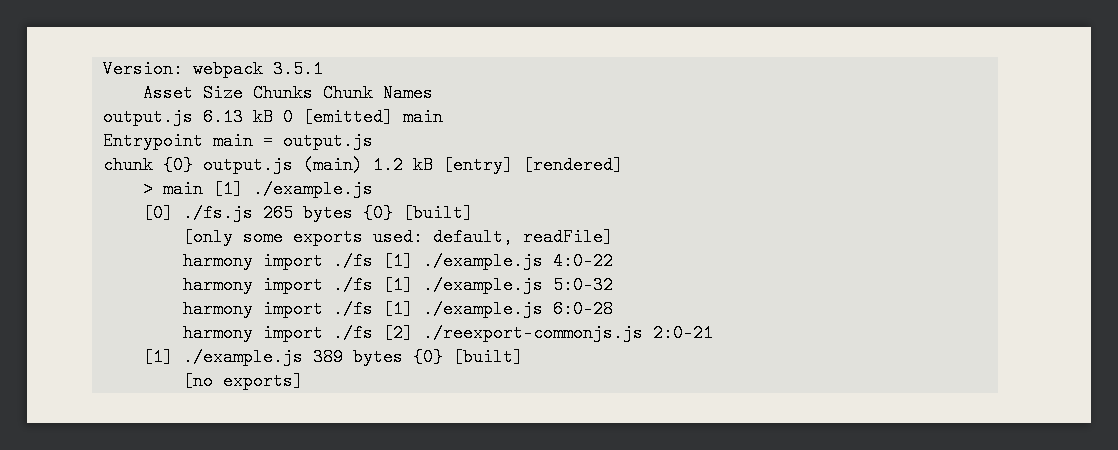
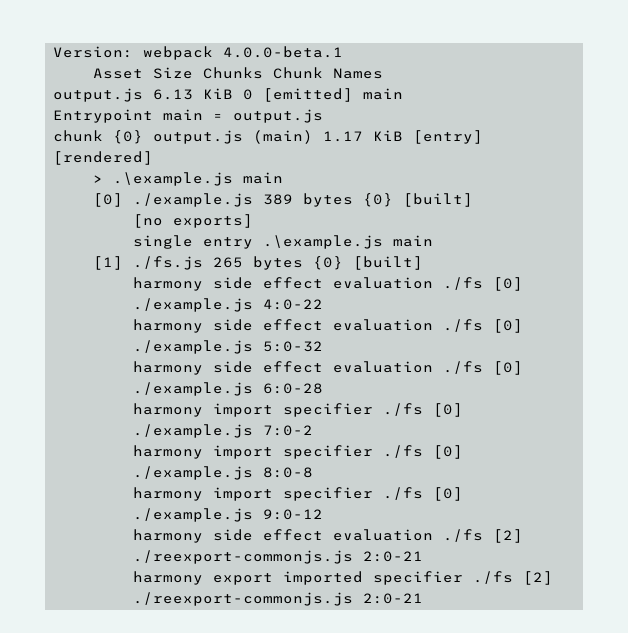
[272,60,323,78] 3.5.1 -> [223,46,344,58] 4.0.0-beta.1
[252,108,273,126] kB -> [203,88,234,99] KiB
[372,156,433,174] 1.2 kB -> [323,130,404,142] 1.17 KiB
[162,180,373,198] [142,204,473,222] [182,228,613,246] [182,252,613,270] [182,276,613,294] [182,300,613,318] [182,324,713,342] [142,348,173,366] main [1] ./example.js // [0] ./fs.js 265 bytes {0} [built] // [only some exports used: default, readFile] // harmony import ./fs [1] ./example.js 4:0-22 // harmony import ./fs [1] ./example.js 5:0-32 // harmony import ./fs [1] ./example.js 6:0-28 // harmony import ./fs [2] ./reexport-commonjs.js 2:0-21 // [1] -> [113,172,284,186] [93,193,124,207] .\example.js main // [0]
(303, 381) none -> [133,235,434,249] [93,256,424,270] [133,277,524,291] [133,298,324,312] [133,319,524,333] [133,340,324,354] [133,361,524,375] [133,382,324,396] [133,403,464,417] [133,424,314,438] [133,445,464,459] [133,466,314,480] [133,487,464,501] [133,508,324,522] [133,529,524,543] [133,550,424,564] [133,571,554,585] [133,592,424,606] // single entry .\example.js main // [1] ./fs.js 265 bytes {0} [built] // harmony side effect evaluation ./fs [0] ./example.js 4:0-22 // harmony side effect evaluation ./fs [0] ./example.js 5:0-32 // harmony side effect evaluation ./fs [0] ./example.js 6:0-28 // harmony import specifier ./fs [0] ./example.js 7:0-2 // harmony import specifier ./fs [0] ./example.js 8:0-8 // harmony import specifier ./fs [0] ./example.js 9:0-12 // harmony side effect evaluation ./fs [2] ./reexport-commonjs.js 2:0-21 // harmony export imported specifier ./fs [2] ./reexport-commonjs.js 2:0-21

